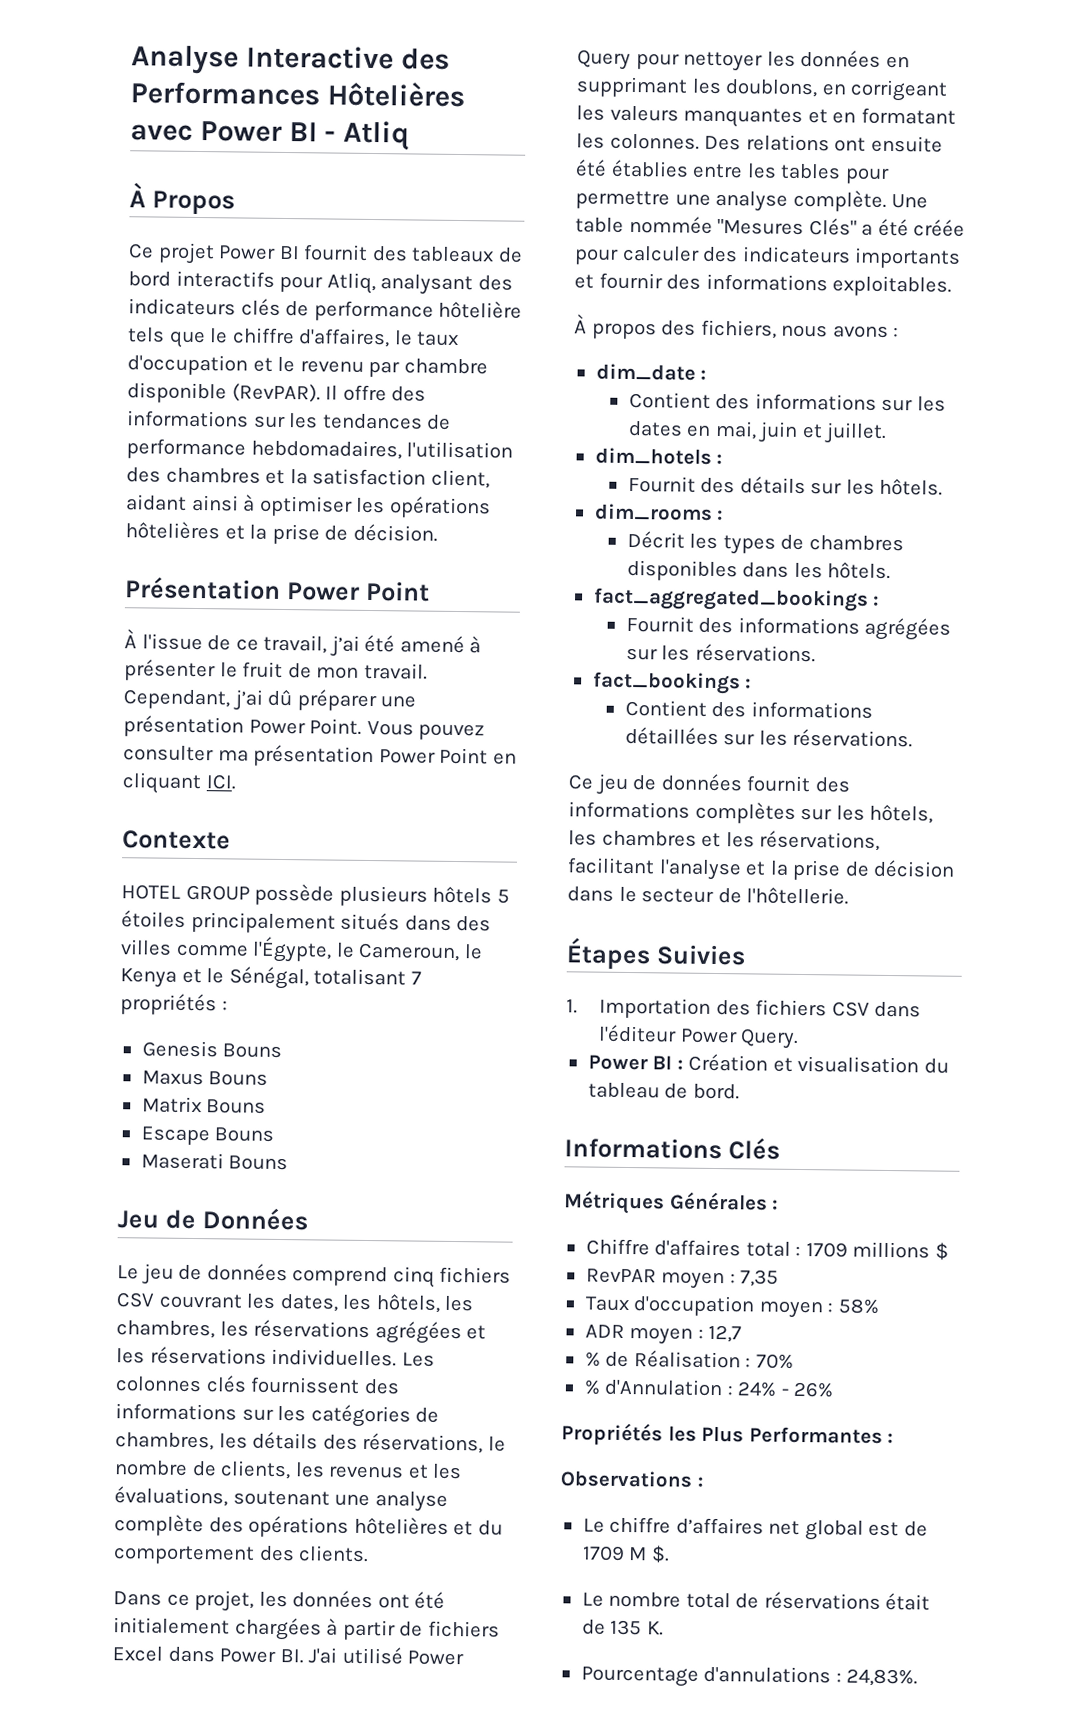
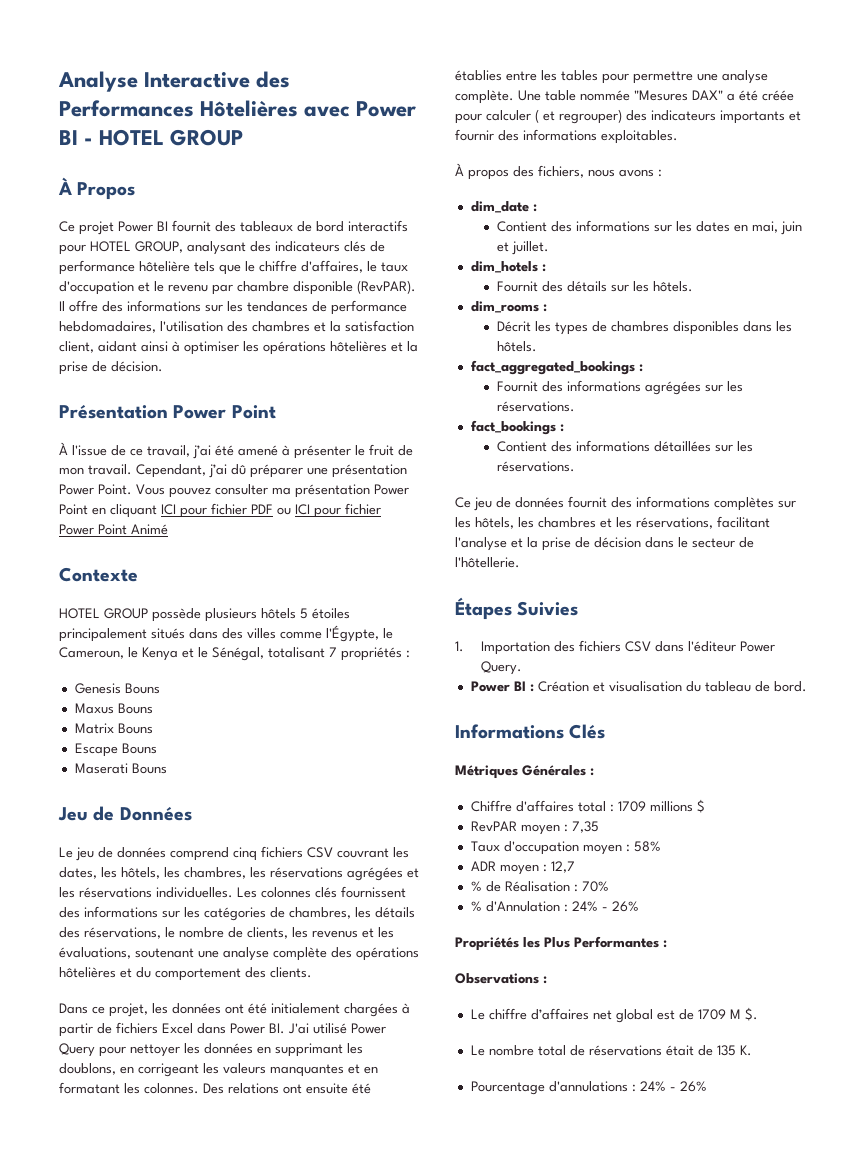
[343,120,411,151] Atliq -> [99,129,244,146] HOTEL GROUP
[326,272,376,295] Atliq, -> [90,241,183,253] HOTEL GROUP,
[205,774,236,790] ICI. -> [161,503,381,518] [59,524,168,535] ICI pour fichier PDF ou ICI pour fichier Power Point Animé
[808,218,857,236] Clés" -> [692,90,723,100] DAX"
(700, 253) none -> [535,109,622,124] ( et regrouper)
[846,1668,919,1687] 24,83%. -> [639,1081,707,1092] 24% - 26%

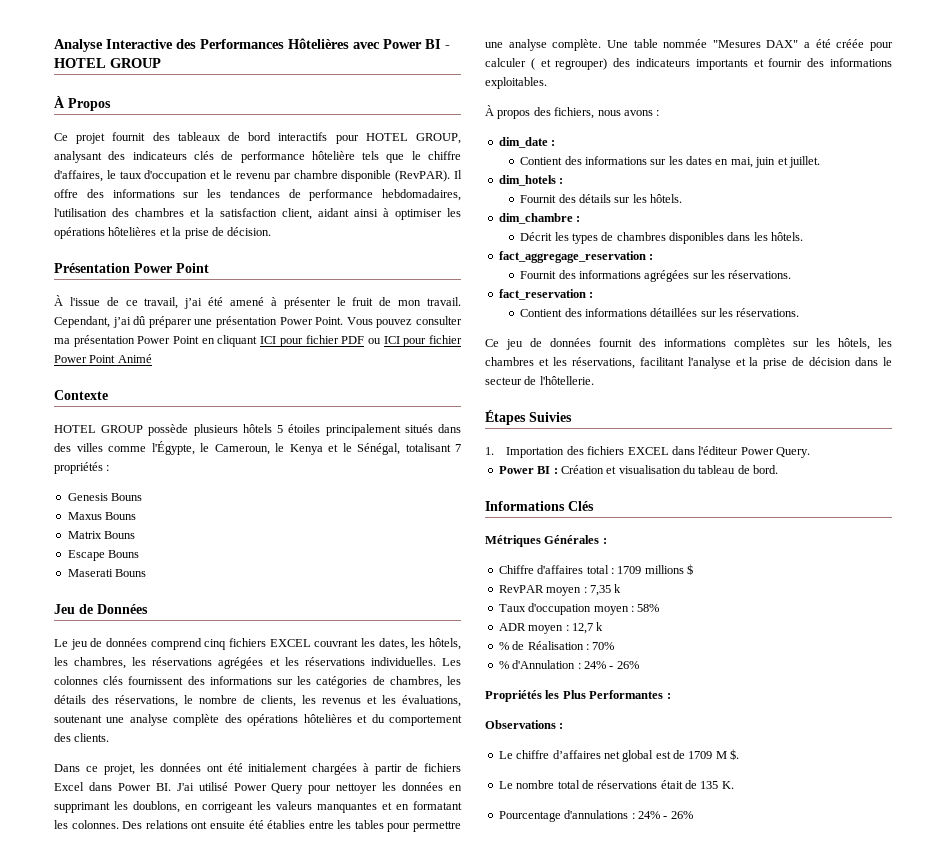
[118,221,168,232] Power BI -> (106, 138) none
[307,847,333,858] CSV -> [269,639,311,647] EXCEL
[470,301,539,313] dim_rooms -> [498,213,573,224] dim_chambre
[470,360,635,375] fact_aggregated_bookings -> [498,251,646,263] fact_aggregage_reservation
[470,420,556,435] fact_bookings -> [498,289,586,300] fact_reservation
[624,641,651,652] CSV -> [627,447,669,455] EXCEL
(599, 827) none -> [614,584,622,593] k
(575, 867) none -> [596,622,604,631] k

